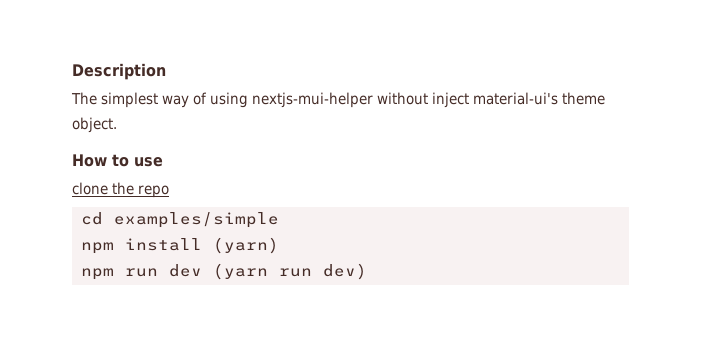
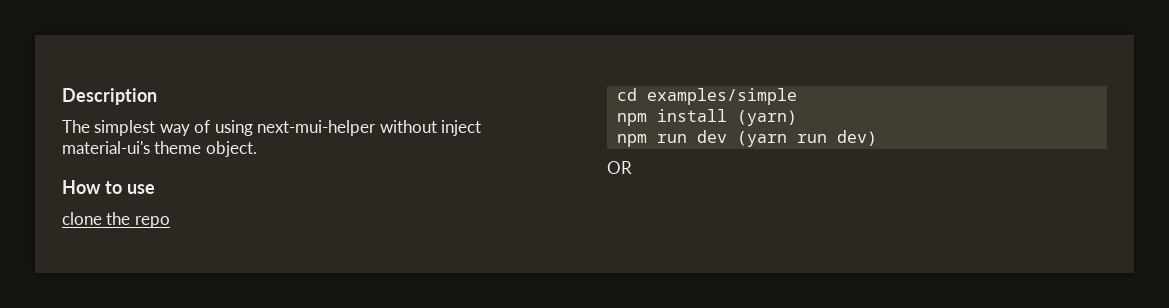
[252,92,373,108] nextjs-mui-helper -> [257,120,377,136] next-mui-helper
(367, 271) none -> [607,161,632,174] // OR

